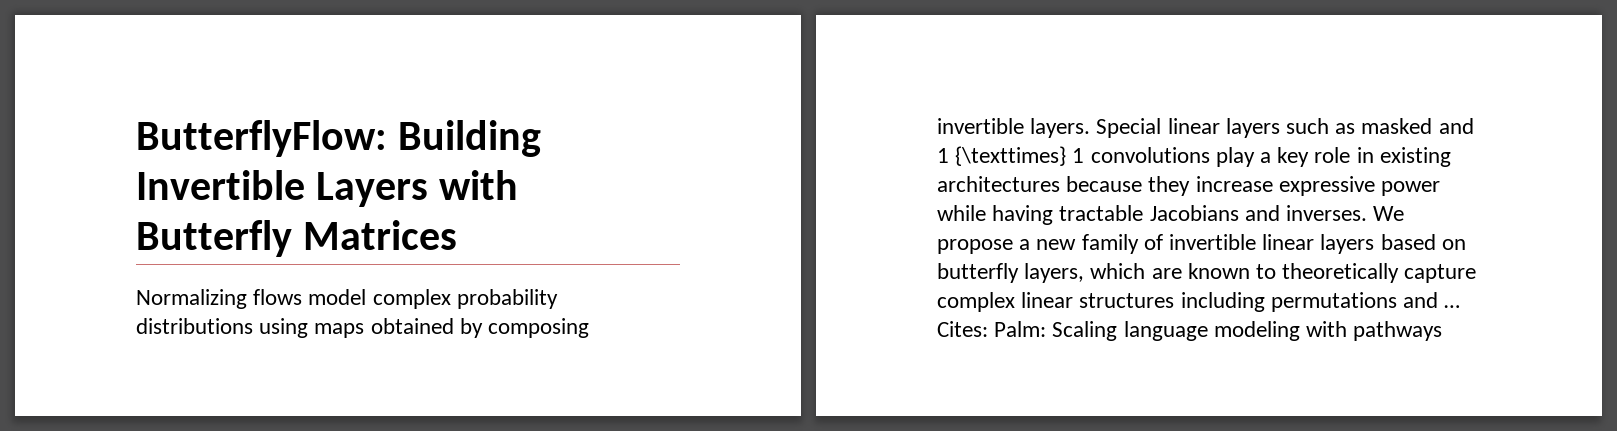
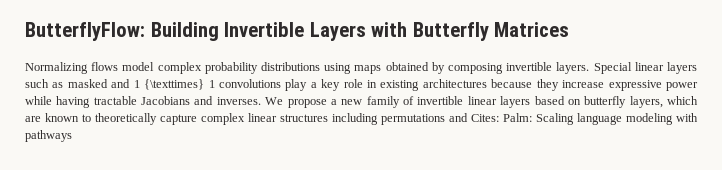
[1444,305,1461,308] … -> (468, 117) none

